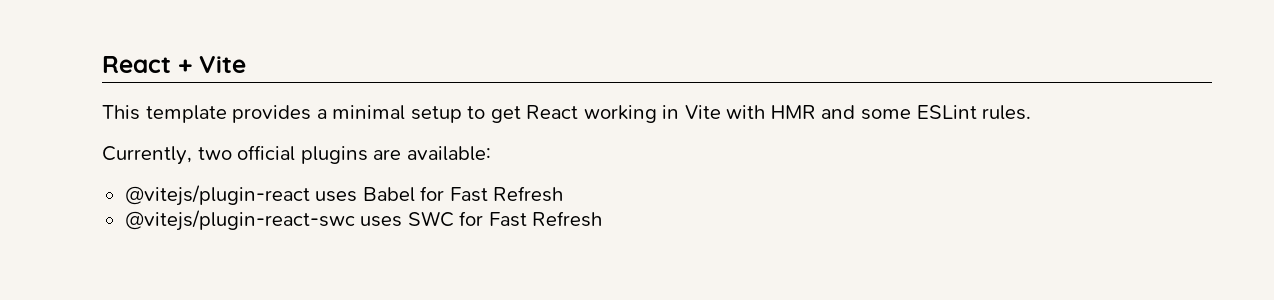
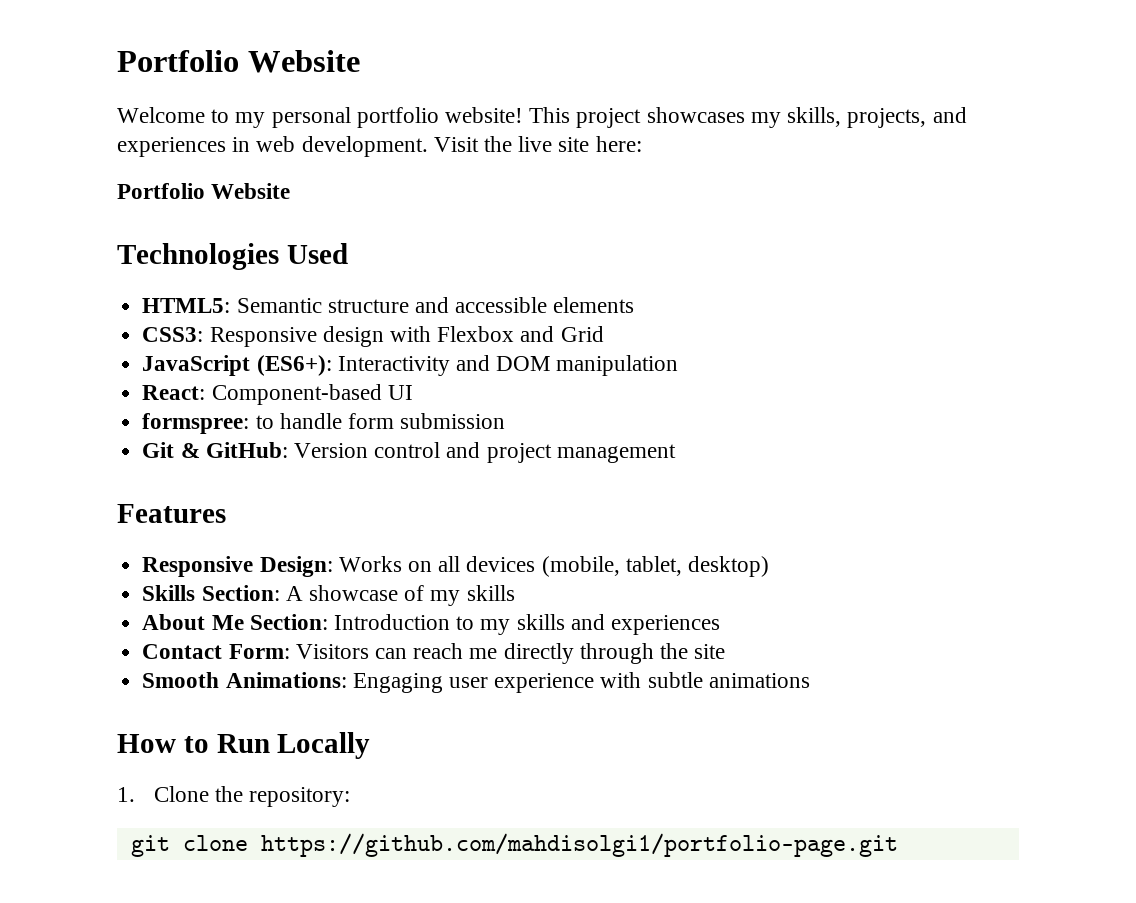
[102,56,246,73] [102,105,1032,123] [102,145,491,165] [124,185,564,206] [124,210,603,231] React + Vite // This template provides a minimal setup to get React working in Vite with HMR and some ESLint rules. // Currently, two official plugins are available: // @vitejs/plugin-react uses Babel for Fast Refresh // @vitejs/plugin-react-swc uses SWC for Fast Refresh -> [117,50,360,73] [117,107,967,128] [117,136,642,157] [117,183,291,199] [117,243,348,270] [142,297,635,313] [142,326,604,347] [142,355,679,376] [142,384,413,405] [142,413,506,434] [142,442,676,463] [117,504,226,523] [142,556,769,577] [142,585,515,606] [142,614,720,635] [142,643,726,664] [142,672,810,693] [117,732,371,759] [117,786,351,807] [130,833,898,857] Portfolio Website // Welcome to my personal portfolio website! This project showcases my skills, projects, and experiences in web development. Visit the live site here: // Portfolio Website // Technologies Used // HTML5: Semantic structure and accessible elements // CSS3: Responsive design with Flexbox and Grid // JavaScript (ES6+): Interactivity and DOM manipulation // React: Component-based UI // formspree: to handle form submission // Git & GitHub: Version control and project management // Features // Responsive Design: Works on all devices (mobile, tablet, desktop) // Skills Section: A showcase of my skills // About Me Section: Introduction to my skills and experiences // Contact Form: Visitors can reach me directly through the site // Smooth Animations: Engaging user experience with subtle animations // How to Run Locally // 1. Clone the repository: // git clone https://github.com/mahdisolgi1/portfolio-page.git

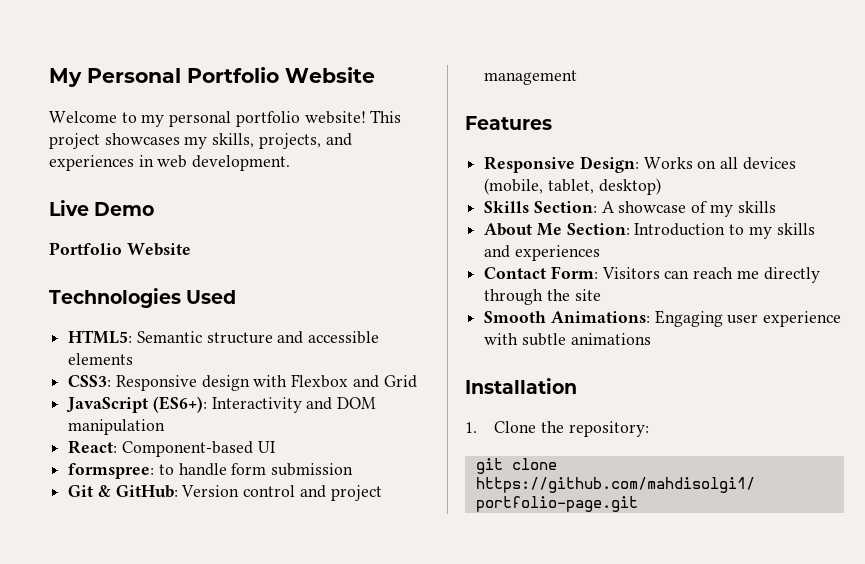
(117, 61) none -> [49,68,181,87] My Personal
[433,136,642,152] Visit the live site here: -> [49,200,155,216] // Live Demo
[117,732,371,759] How to Run Locally -> [465,378,577,394] Installation

